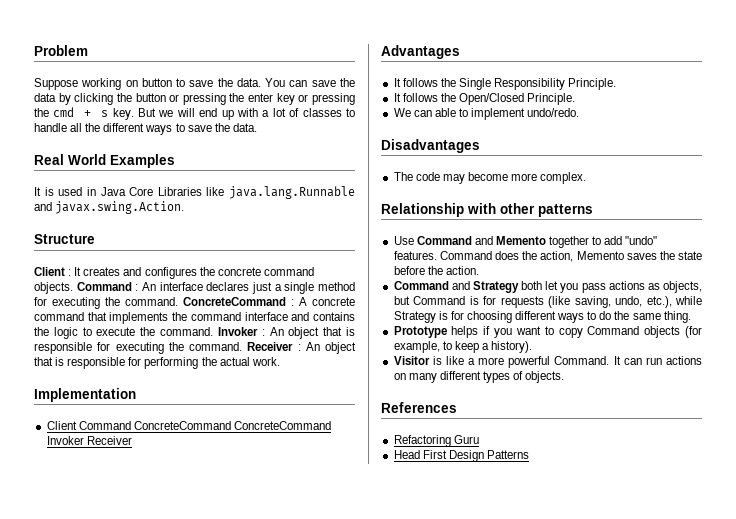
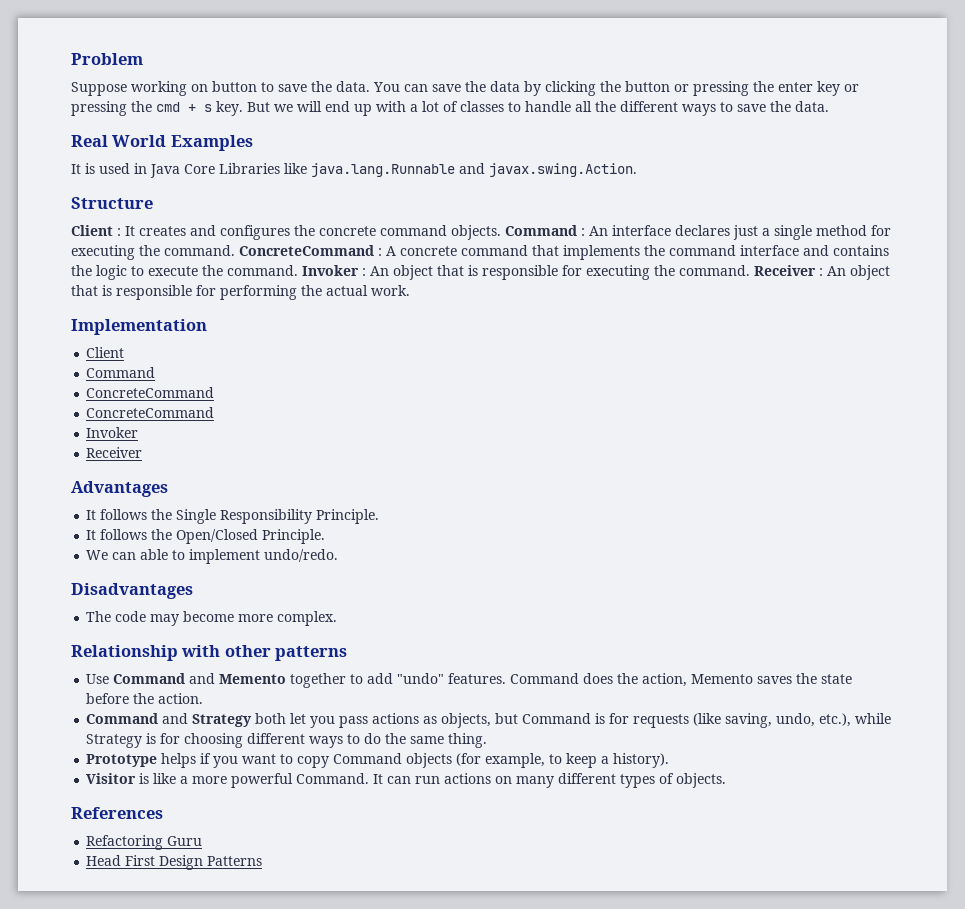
[78,421,331,430] [46,436,84,445] Command ConcreteCommand ConcreteCommand Invoker -> [86,367,156,378] [86,387,215,398] [86,407,215,418] [86,427,139,438] // Command // ConcreteCommand // ConcreteCommand // Invoker //

